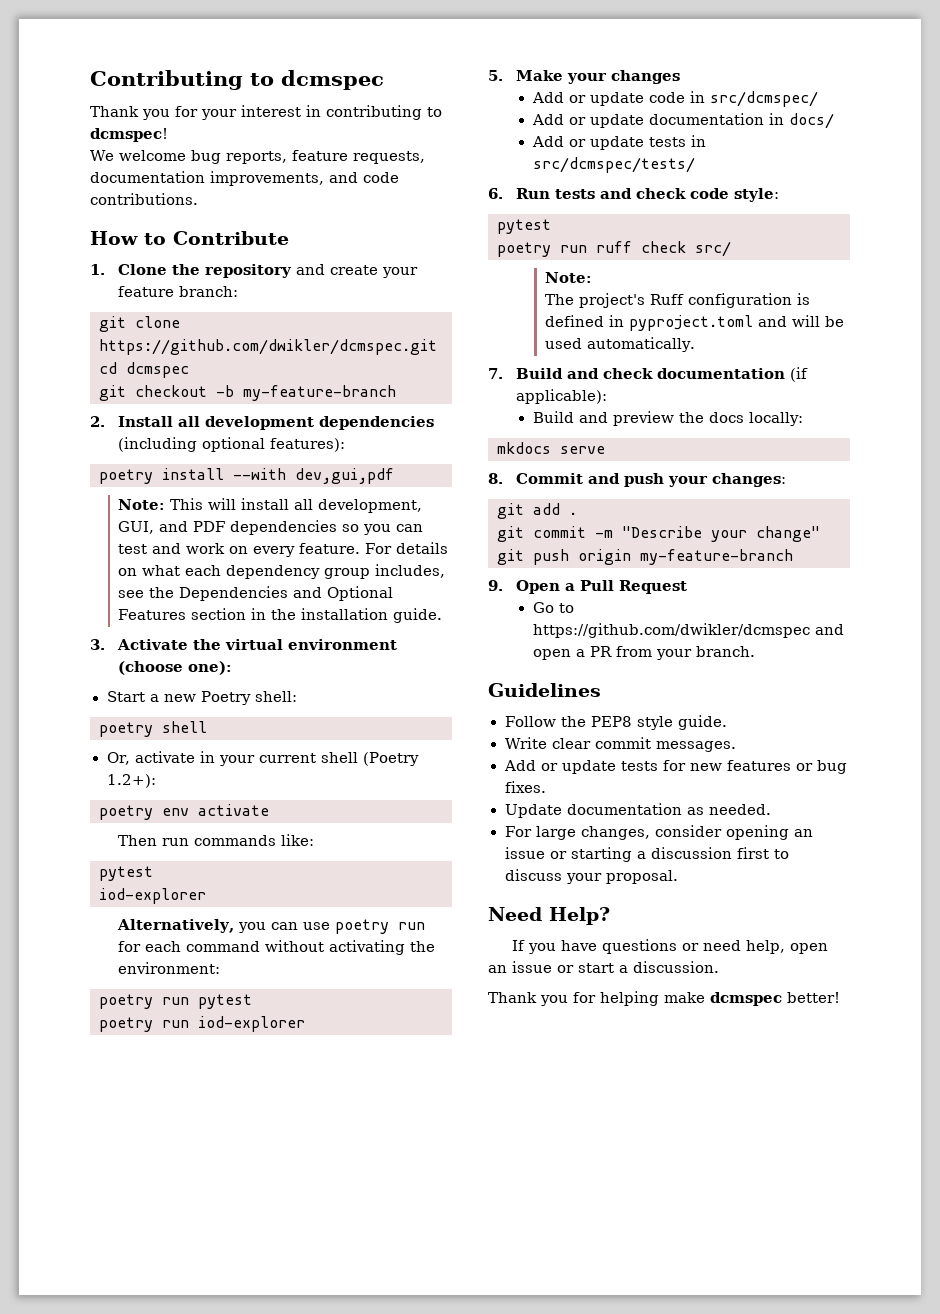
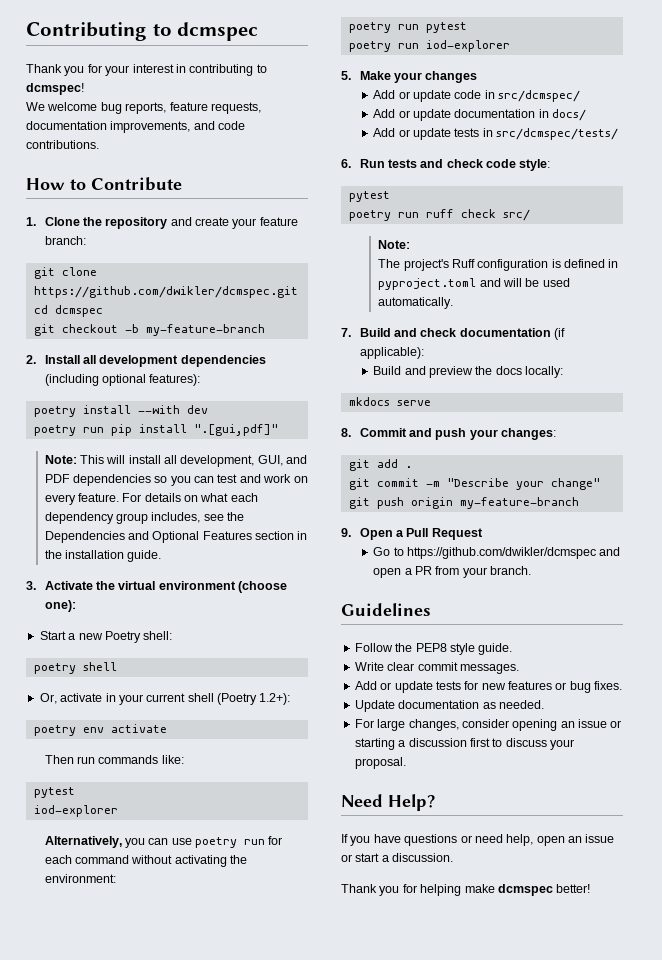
[295,468,394,484] dev,gui,pdf -> [186,405,208,414] [33,424,278,436] dev // poetry run pip install ".[gui,pdf]"

